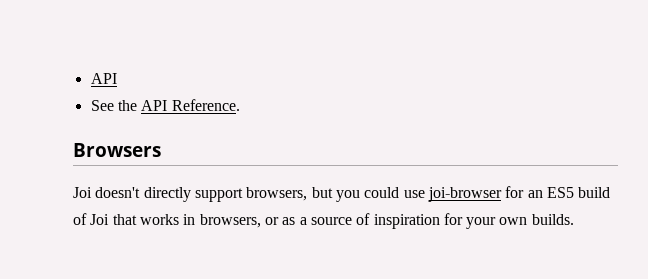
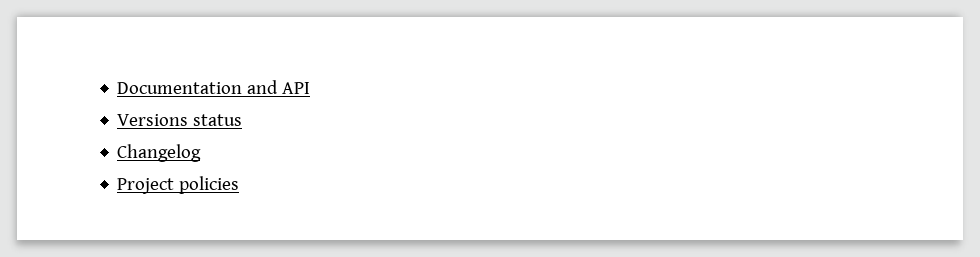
(90, 78) none -> [117,80,279,94] Documentation and
[90,99,240,111] [73,143,161,157] [73,186,611,202] [73,213,574,229] See the API Reference. // Browsers // Joi doesn't directly support browsers, but you could use joi-browser for an ES5 build of Joi that works in browsers, or as a source of inspiration for your own builds. -> [117,114,243,126] [117,144,202,162] [117,176,240,194] Versions status // Changelog // Project policies

